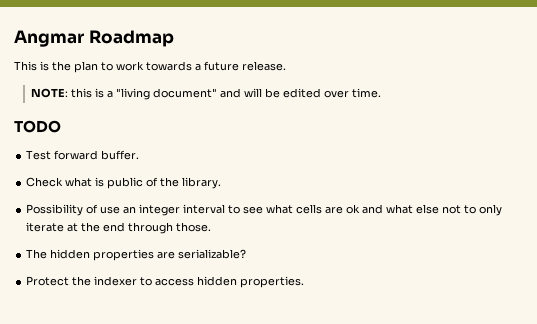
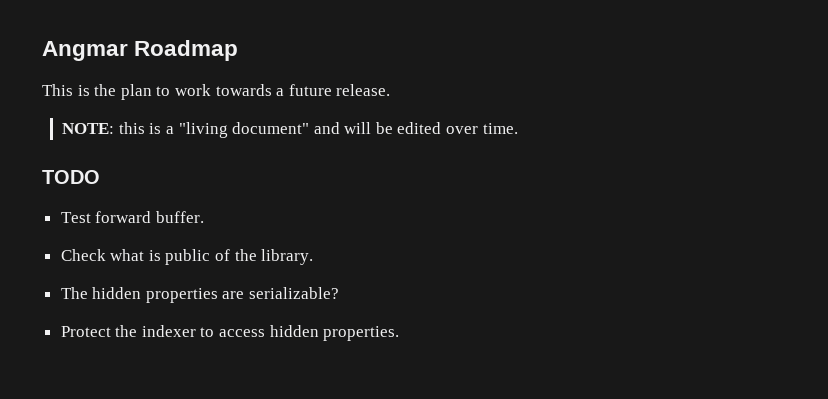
[26,204,503,216] [26,222,212,234] // Possibility of use an integer interval to see what cells are ok and what else not to only iterate at the end through those. -> (314, 257) none

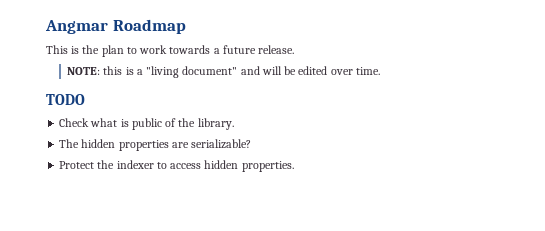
[60,211,204,223] // Test forward buffer. -> (85, 99) none

